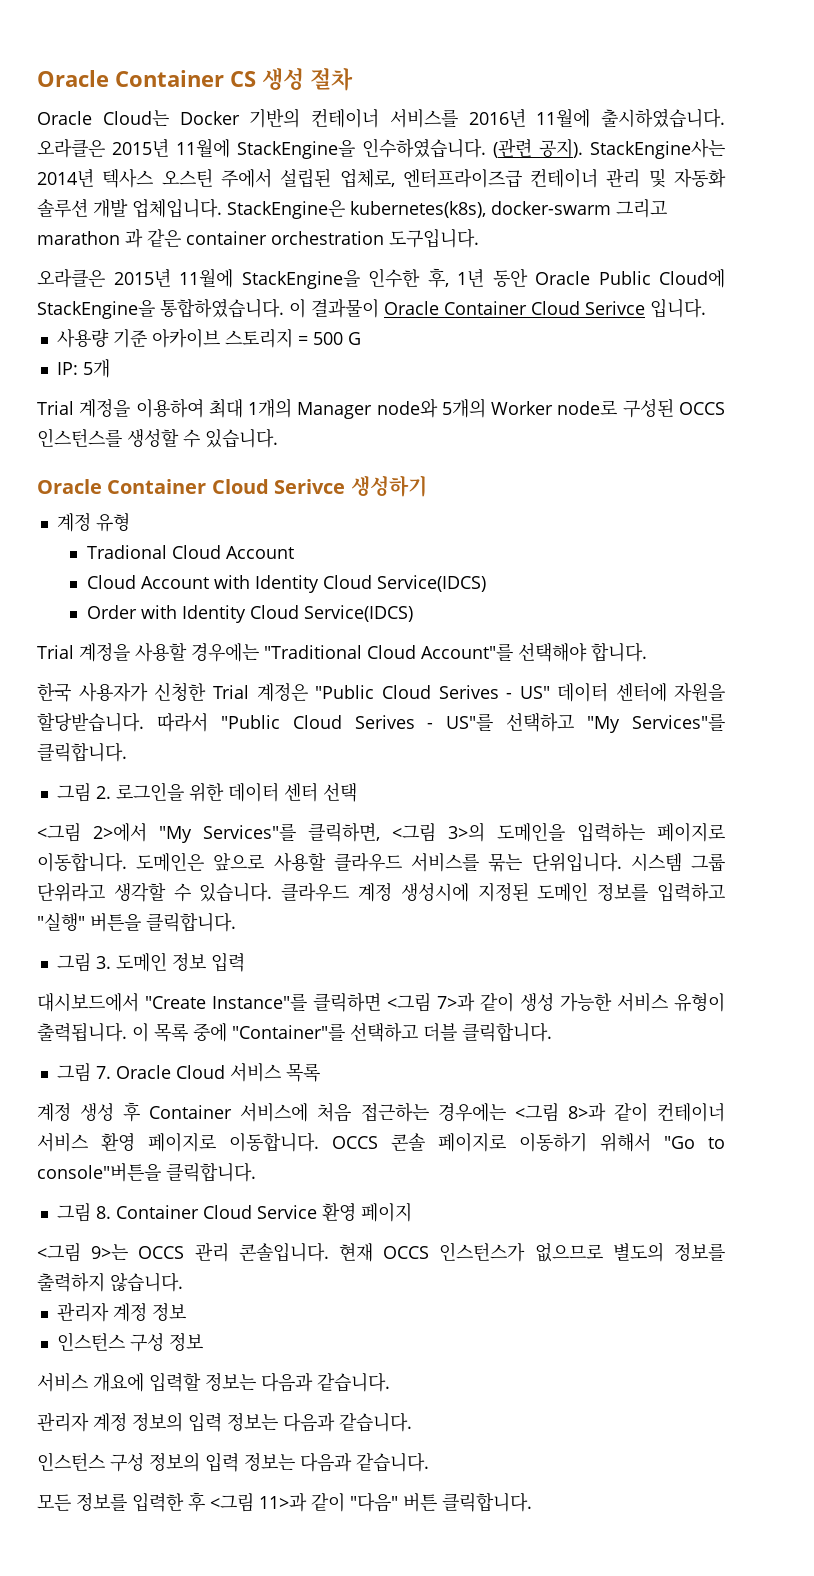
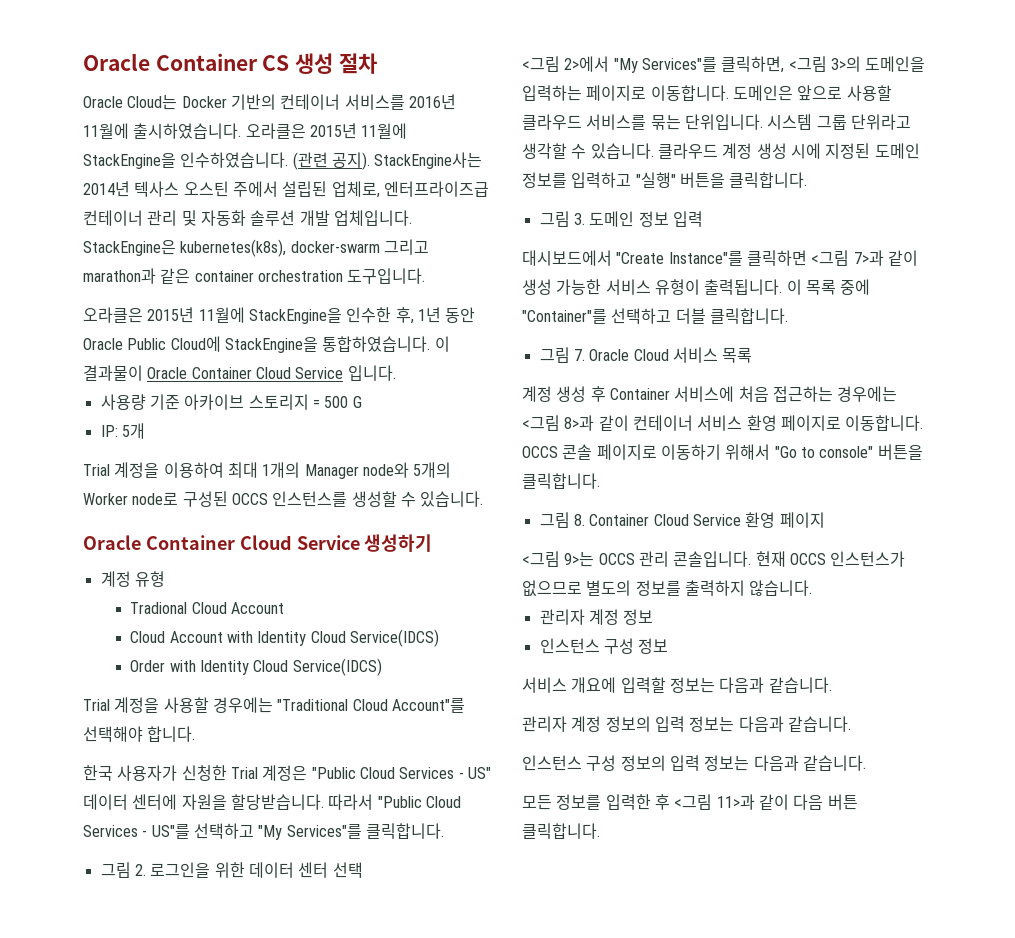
[37,229,143,248] marathon 과 -> [83,268,156,284] marathon과
[585,301,645,315] Serivce -> [295,367,344,379] Service
[274,479,346,494] Serivce -> [296,535,360,550] Service
[438,685,499,699] Serives -> [399,767,455,779] Services
[354,715,415,729] Serives -> [83,825,138,837] Services
[400,883,469,902] 생성시에 -> [756,143,821,159] 생성 시에
[37,1163,161,1182] console"버튼을 -> [819,444,923,460] console" 버튼을
[350,1492,398,1512] "다음" -> [793,794,824,810] 다음

